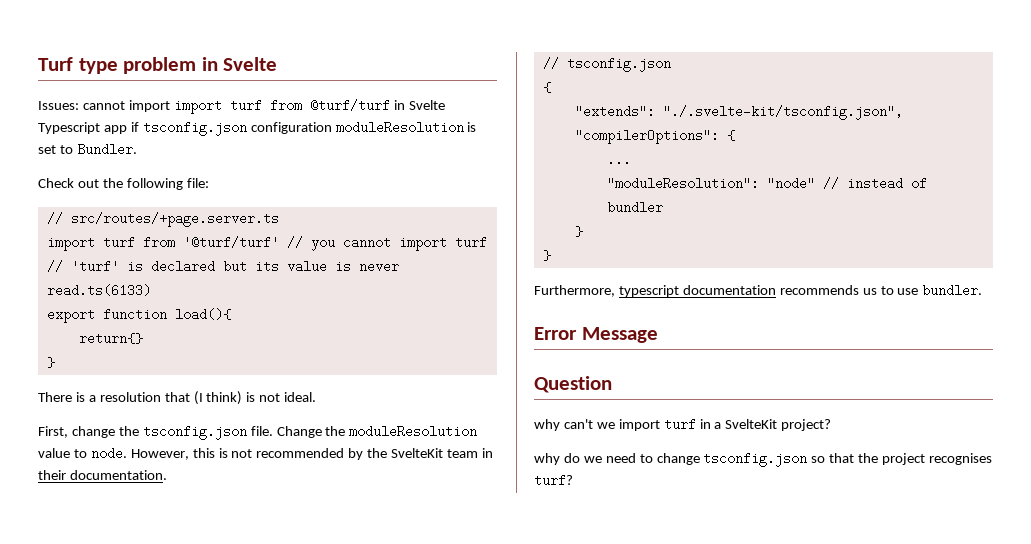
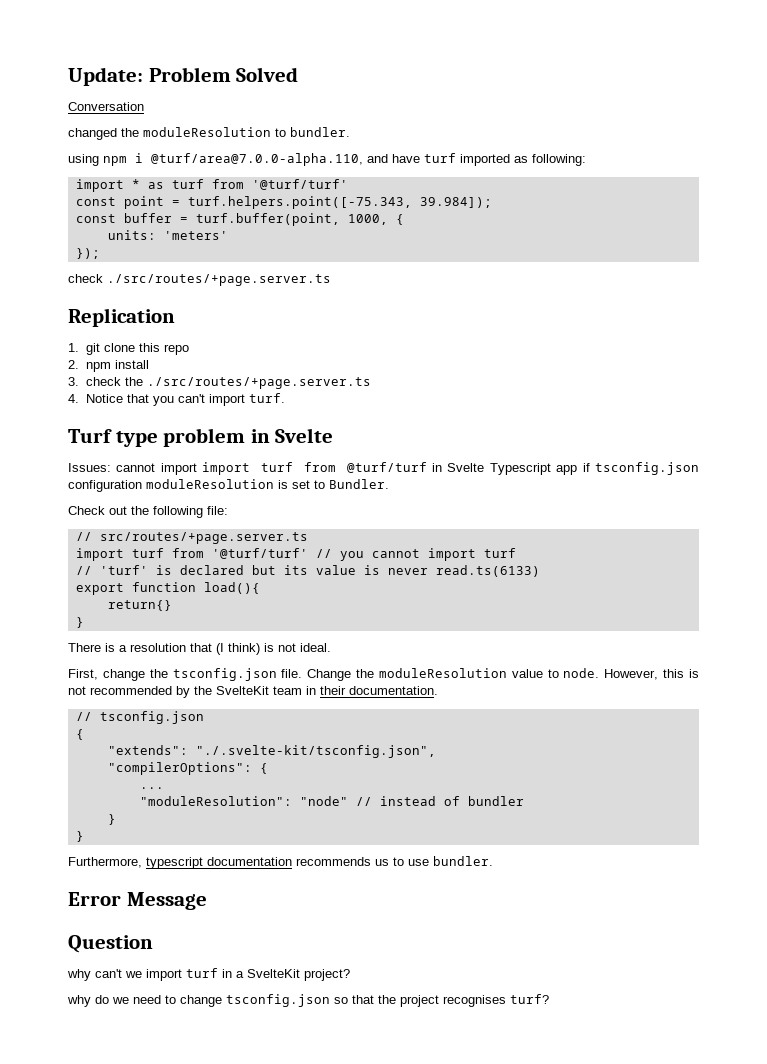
(38, 64) none -> [68,67,299,86] [68,102,144,111] [68,127,350,140] [68,153,586,166] [75,179,348,192] [75,196,492,209] [75,213,404,226] [107,230,228,240] [75,248,100,259] [68,274,331,286] [68,308,175,327] [68,343,190,355] [68,360,150,372] [68,377,372,389] [68,393,286,406] Update: Problem Solved // Conversation // changed the moduleResolution to bundler. // using npm i @turf/area@7.0.0-alpha.110, and have turf imported as following: // import * as turf from '@turf/turf' // const point = turf.helpers.point([-75.343, 39.984]); // const buffer = turf.buffer(point, 1000, { // units: 'meters' // }); // check ./src/routes/+page.server.ts // Replication // 1. git clone this repo // 2. npm install // 3. check the ./src/routes/+page.server.ts // 4. Notice that you can't import turf. //

